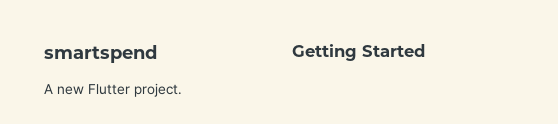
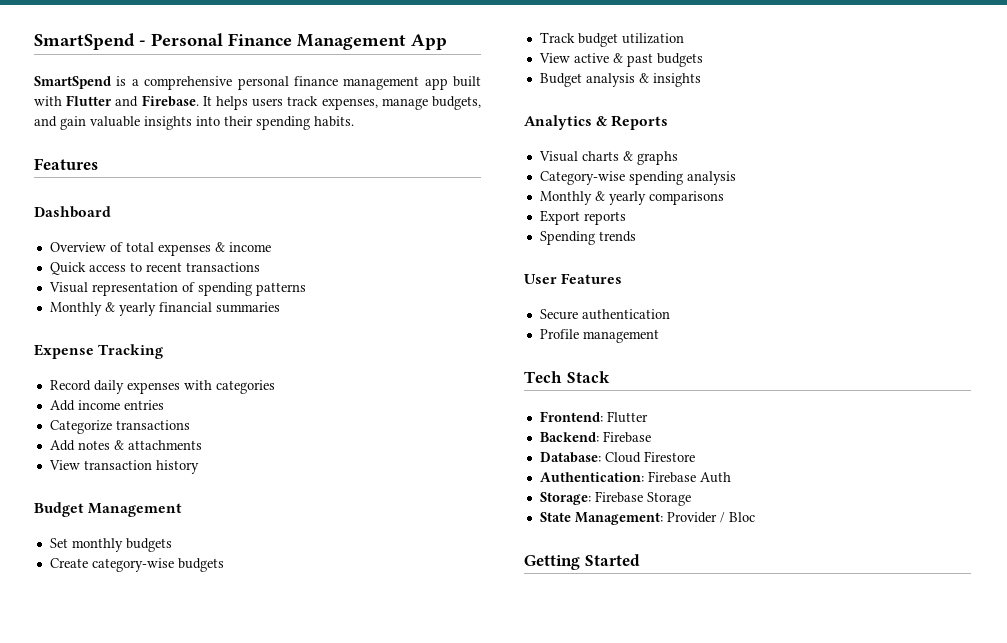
[44,45,157,63] [44,83,182,97] smartspend // A new Flutter project. -> [34,33,447,50] [34,76,481,90] [34,95,481,110] [34,116,354,130] [34,158,98,170] [34,206,111,218] [49,242,271,256] [49,262,260,275] [48,282,306,296] [49,302,280,316] [34,344,164,359] [49,380,275,394] [49,400,164,411] [49,420,190,434] [49,440,202,451] [48,460,199,474] [34,502,183,517] [49,538,172,552] [49,558,224,572] [539,32,684,47] [538,53,703,67] [539,73,701,87] [524,115,669,130] [538,151,678,165] [539,171,736,185] [539,191,724,205] [539,210,626,225] [539,231,636,245] [524,273,623,284] [539,309,670,320] [539,329,659,343] [524,371,610,383] [539,411,648,423] [539,431,651,443] [539,451,695,463] [539,471,731,483] [539,491,691,506] [539,512,755,525] SmartSpend - Personal Finance Management App // SmartSpend is a comprehensive personal finance management app built with Flutter and Firebase. It helps users track expenses, manage budgets, and gain valuable insights into their spending habits. // Features // Dashboard // Overview of total expenses & income // Quick access to recent transactions // Visual representation of spending patterns // Monthly & yearly financial summaries // Expense Tracking // Record daily expenses with categories // Add income entries // Categorize transactions // Add notes & attachments // View transaction history // Budget Management // Set monthly budgets // Create category-wise budgets // Track budget utilization // View active & past budgets // Budget analysis & insights // Analytics & Reports // Visual charts & graphs // Category-wise spending analysis // Monthly & yearly comparisons // Export reports // Spending trends // User Features // Secure authentication // Profile management // Tech Stack // Frontend: Flutter // Backend: Firebase // Database: Cloud Firestore // Authentication: Firebase Auth // Storage: Firebase Storage // State Management: Provider / Bloc

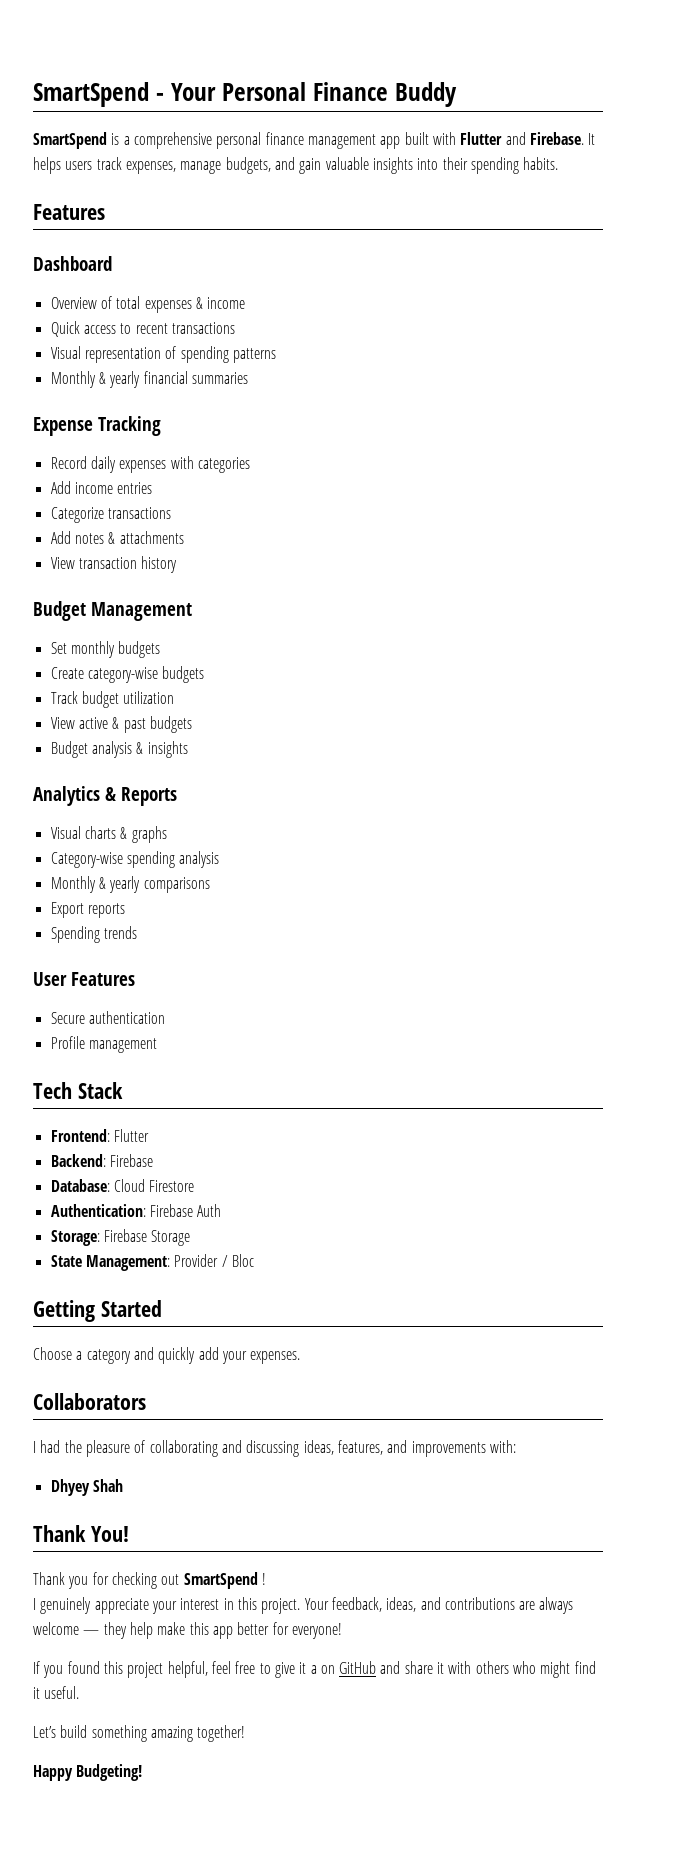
(146, 43) none -> [170,83,217,101] Your
[297,34,447,50] Management App -> [394,82,457,107] Buddy
(640, 560) none -> [33,1347,301,1364] [33,1393,146,1410] [33,1440,516,1457] [50,1479,123,1496] [33,1525,129,1542] [33,1572,266,1589] [33,1597,574,1614] [33,1622,342,1639] [33,1661,596,1678] [33,1686,80,1699] [33,1725,246,1742] [33,1764,143,1781] // Choose a category and quickly add your expenses. // Collaborators // I had the pleasure of collaborating and discussing ideas, features, and improvements with: // Dhyey Shah // Thank You! // Thank you for checking out SmartSpend ! // I genuinely appreciate your interest in this project. Your feedback, ideas, and contributions are always welcome — they help make this app better for everyone! // If you found this project helpful, feel free to give it a on GitHub and share it with others who might find it useful. // Let’s build something amazing together! // Happy Budgeting!

